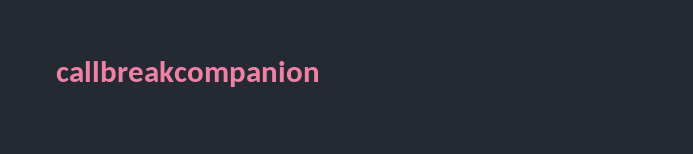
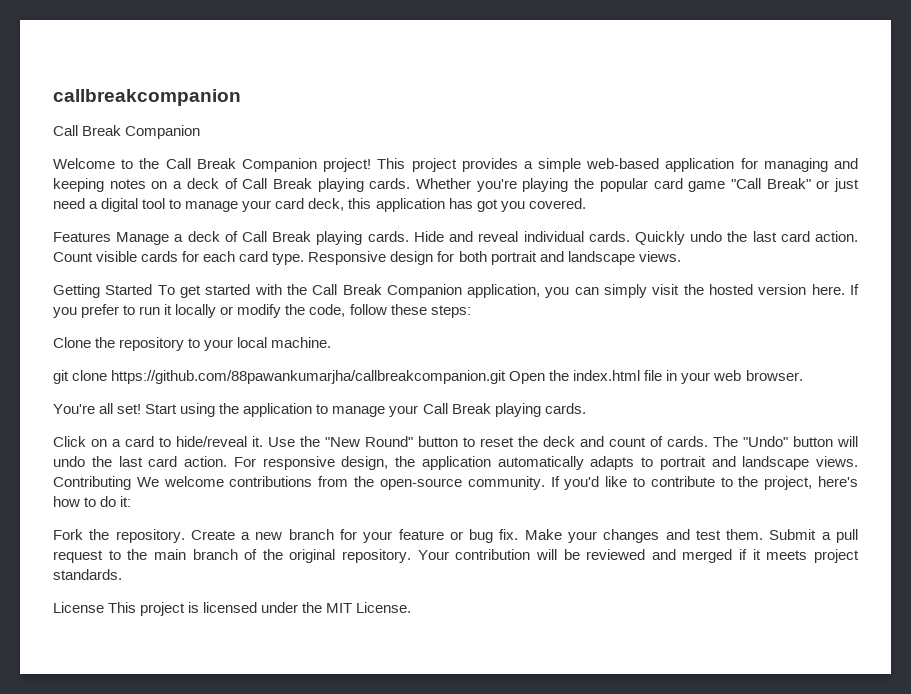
(320, 74) none -> [53,125,201,139] [53,158,858,172] [53,178,860,192] [53,198,586,212] [53,231,859,245] [53,251,681,265] [53,284,859,298] [53,304,471,318] [53,337,332,351] [53,370,803,384] [53,403,586,417] [53,436,858,447] [53,456,858,470] [53,476,858,490] [53,496,132,507] [53,529,859,543] [53,549,860,563] [53,569,122,580] [53,602,412,616] // Call Break Companion // Welcome to the Call Break Companion project! This project provides a simple web-based application for managing and keeping notes on a deck of Call Break playing cards. Whether you're playing the popular card game "Call Break" or just need a digital tool to manage your card deck, this application has got you covered. // Features Manage a deck of Call Break playing cards. Hide and reveal individual cards. Quickly undo the last card action. Count visible cards for each card type. Responsive design for both portrait and landscape views. // Getting Started To get started with the Call Break Companion application, you can simply visit the hosted version here. If you prefer to run it locally or modify the code, follow these steps: // Clone the repository to your local machine. // git clone https://github.com/88pawankumarjha/callbreakcompanion.git Open the index.html file in your web browser. // You're all set! Start using the application to manage your Call Break playing cards. // Click on a card to hide/reveal it. Use the "New Round" button to reset the deck and count of cards. The "Undo" button will undo the last card action. For responsive design, the application automatically adapts to portrait and landscape views. Contributing We welcome contributions from the open-source community. If you'd like to contribute to the project, here's how to do it: // Fork the repository. Create a new branch for your feature or bug fix. Make your changes and test them. Submit a pull request to the main branch of the original repository. Your contribution will be reviewed and merged if it meets project standards. // License This project is licensed under the MIT License.

